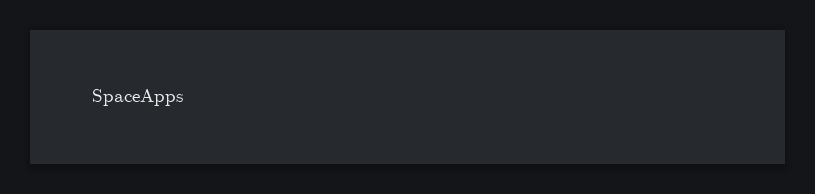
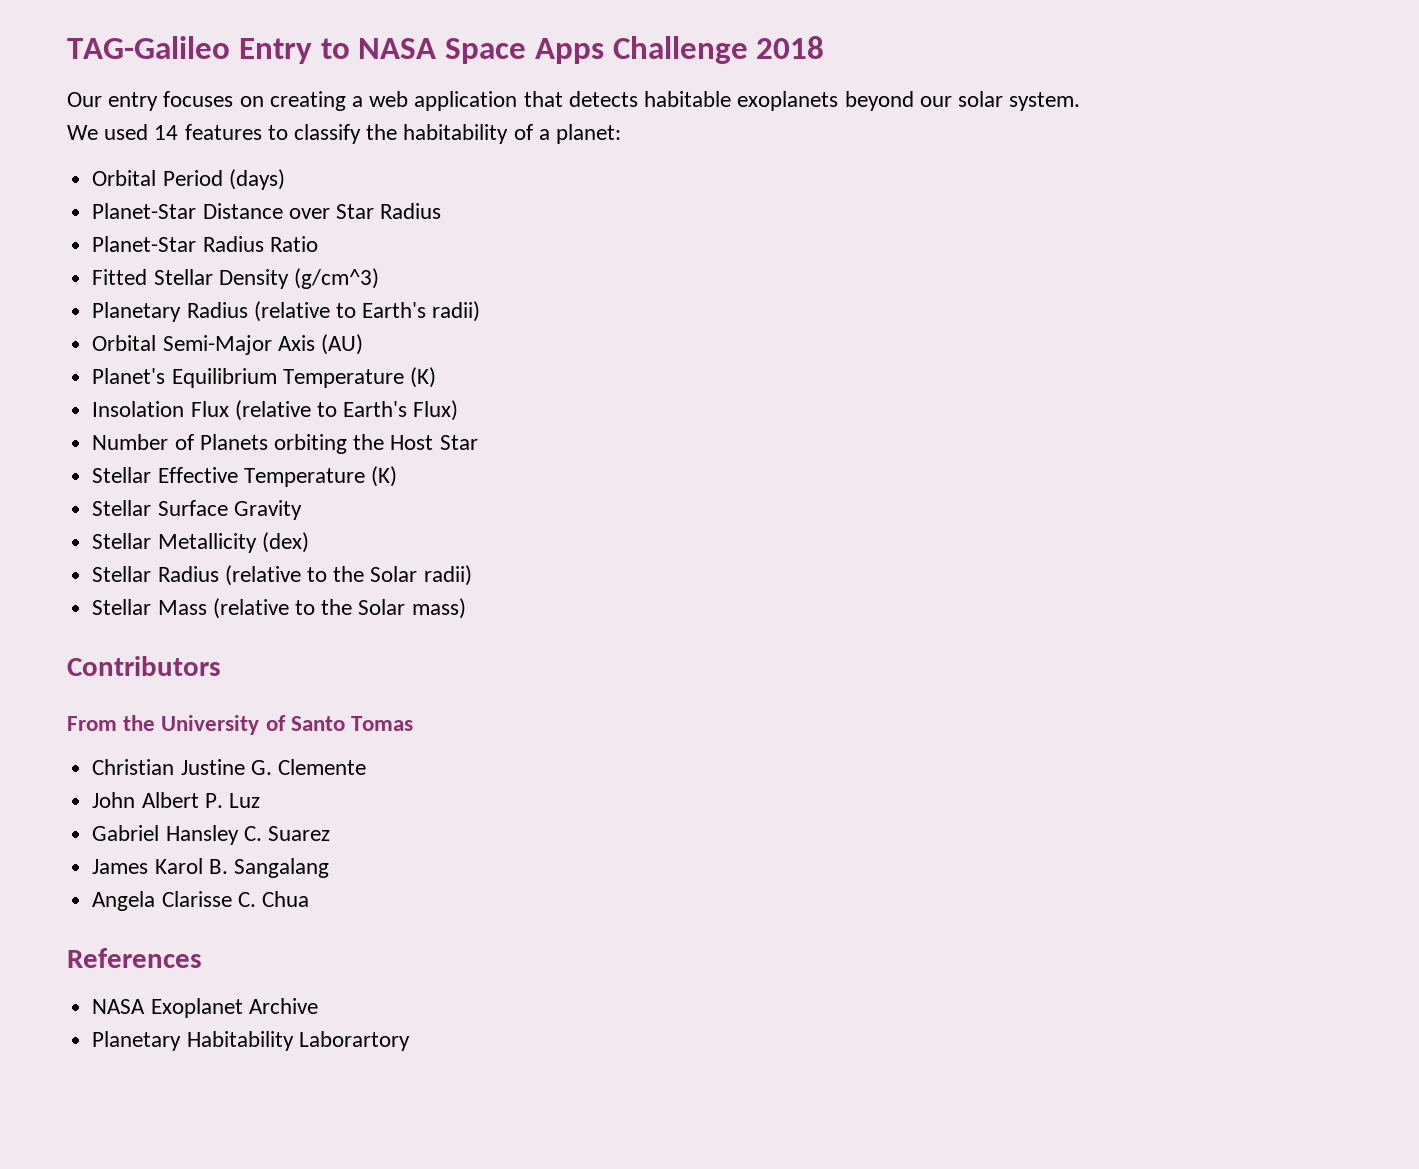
[92,89,183,106] SpaceApps -> [67,36,825,64] [67,91,1081,111] [67,124,622,144] [92,169,285,190] [92,203,442,219] [92,236,318,252] [92,268,379,289] [92,301,481,322] [92,334,363,355] [92,367,436,388] [92,400,459,421] [92,434,478,454] [92,466,397,487] [92,500,302,520] [92,532,309,553] [92,565,472,586] [92,598,466,619] [67,656,221,676] [67,715,414,735] [92,759,366,775] [92,792,260,808] [92,825,330,845] [92,858,329,878] [92,891,309,911] [67,948,202,968] [92,998,318,1018] [92,1031,410,1051] TAG-Galileo Entry to NASA Space Apps Challenge 2018 // Our entry focuses on creating a web application that detects habitable exoplanets beyond our solar system. // We used 14 features to classify the habitability of a planet: // Orbital Period (days) // Planet-Star Distance over Star Radius // Planet-Star Radius Ratio // Fitted Stellar Density (g/cm^3) // Planetary Radius (relative to Earth's radii) // Orbital Semi-Major Axis (AU) // Planet's Equilibrium Temperature (K) // Insolation Flux (relative to Earth's Flux) // Number of Planets orbiting the Host Star // Stellar Effective Temperature (K) // Stellar Surface Gravity // Stellar Metallicity (dex) // Stellar Radius (relative to the Solar radii) // Stellar Mass (relative to the Solar mass) // Contributors // From the University of Santo Tomas // Christian Justine G. Clemente // John Albert P. Luz // Gabriel Hansley C. Suarez // James Karol B. Sangalang // Angela Clarisse C. Chua // References // NASA Exoplanet Archive // Planetary Habitability Laborartory

